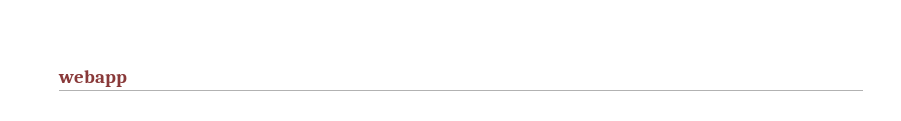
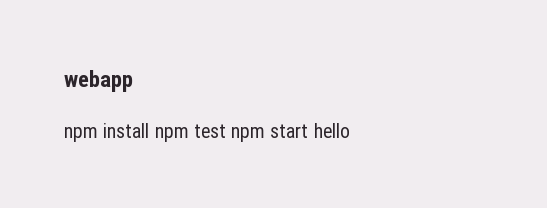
(127, 78) none -> [64,123,350,142] // npm install npm test npm start hello

